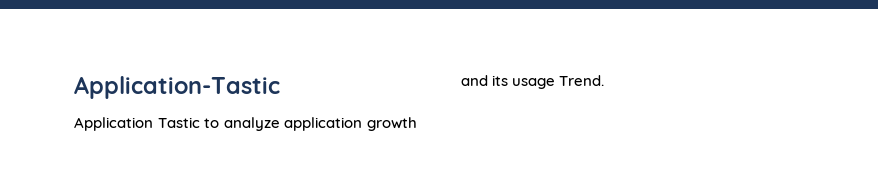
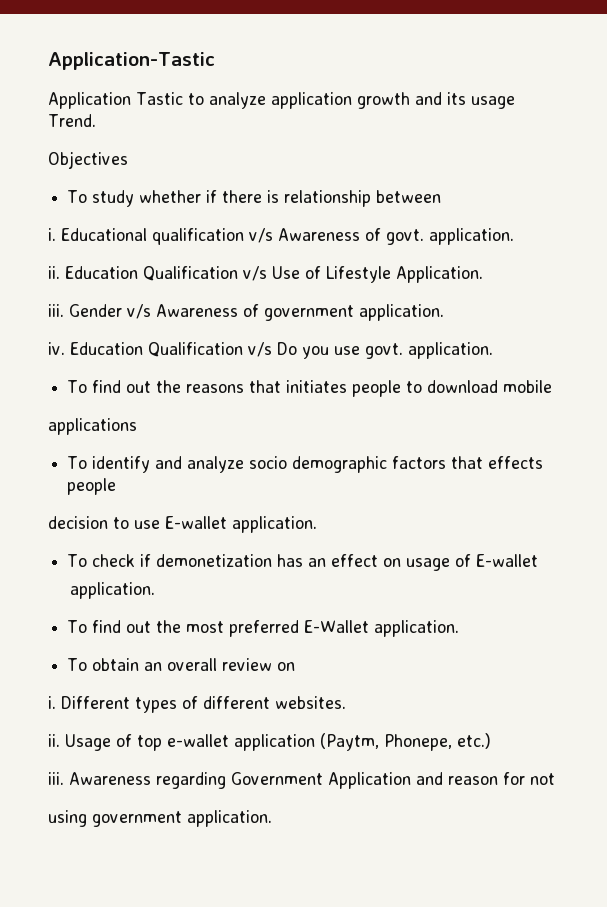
(605, 80) none -> [48,151,128,169] [67,190,442,207] [48,228,514,245] [48,266,483,283] [48,304,444,321] [48,342,493,359] [67,380,553,397] [48,418,137,435] [67,456,544,473] [67,478,117,495] [48,516,317,533] [67,554,539,571] [69,582,155,599] [67,620,460,637] [67,658,296,671] [48,696,346,713] [48,733,491,751] [48,772,555,789] [48,810,272,827] // Objectives // To study whether if there is relationship between // i. Educational qualification v/s Awareness of govt. application. // ii. Education Qualification v/s Use of Lifestyle Application. // iii. Gender v/s Awareness of government application. // iv. Education Qualification v/s Do you use govt. application. // To find out the reasons that initiates people to download mobile // applications // To identify and analyze socio demographic factors that effects people // decision to use E-wallet application. // To check if demonetization has an effect on usage of E-wallet // application. // To find out the most preferred E-Wallet application. // To obtain an overall review on // i. Different types of different websites. // ii. Usage of top e-wallet application (Paytm, Phonepe, etc.) // iii. Awareness regarding Government Application and reason for not // using government application.

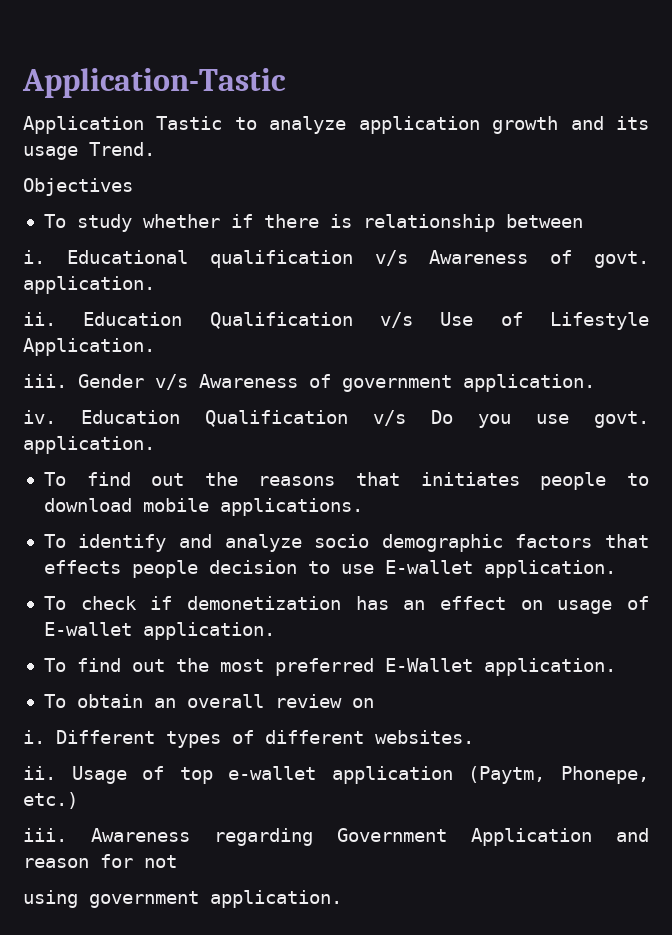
[48,418,137,435] // applications -> [219,498,363,516] applications.
(117, 486) // -> (198, 569) none
(539, 560) // -> (132, 629) none

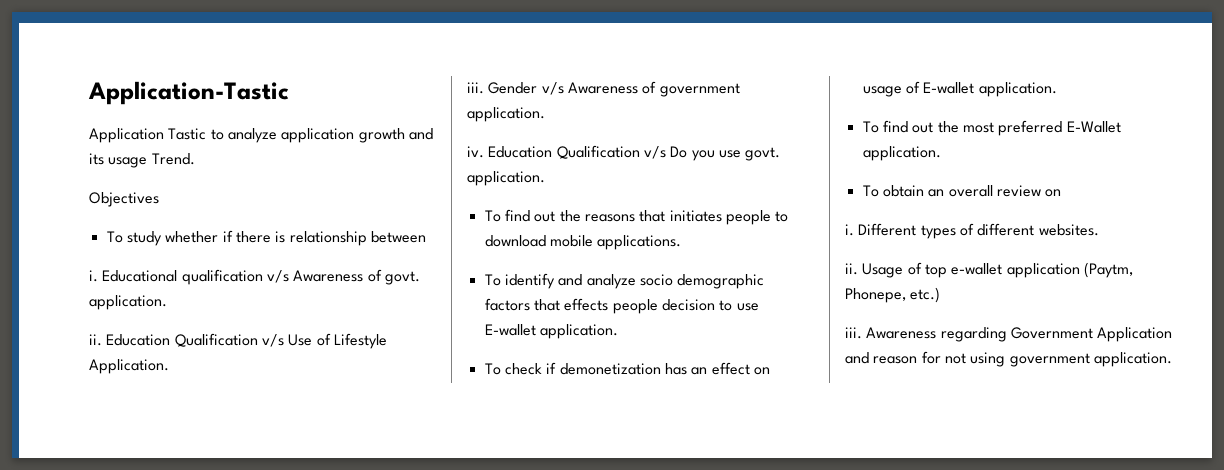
(177, 861) // -> (966, 358) none

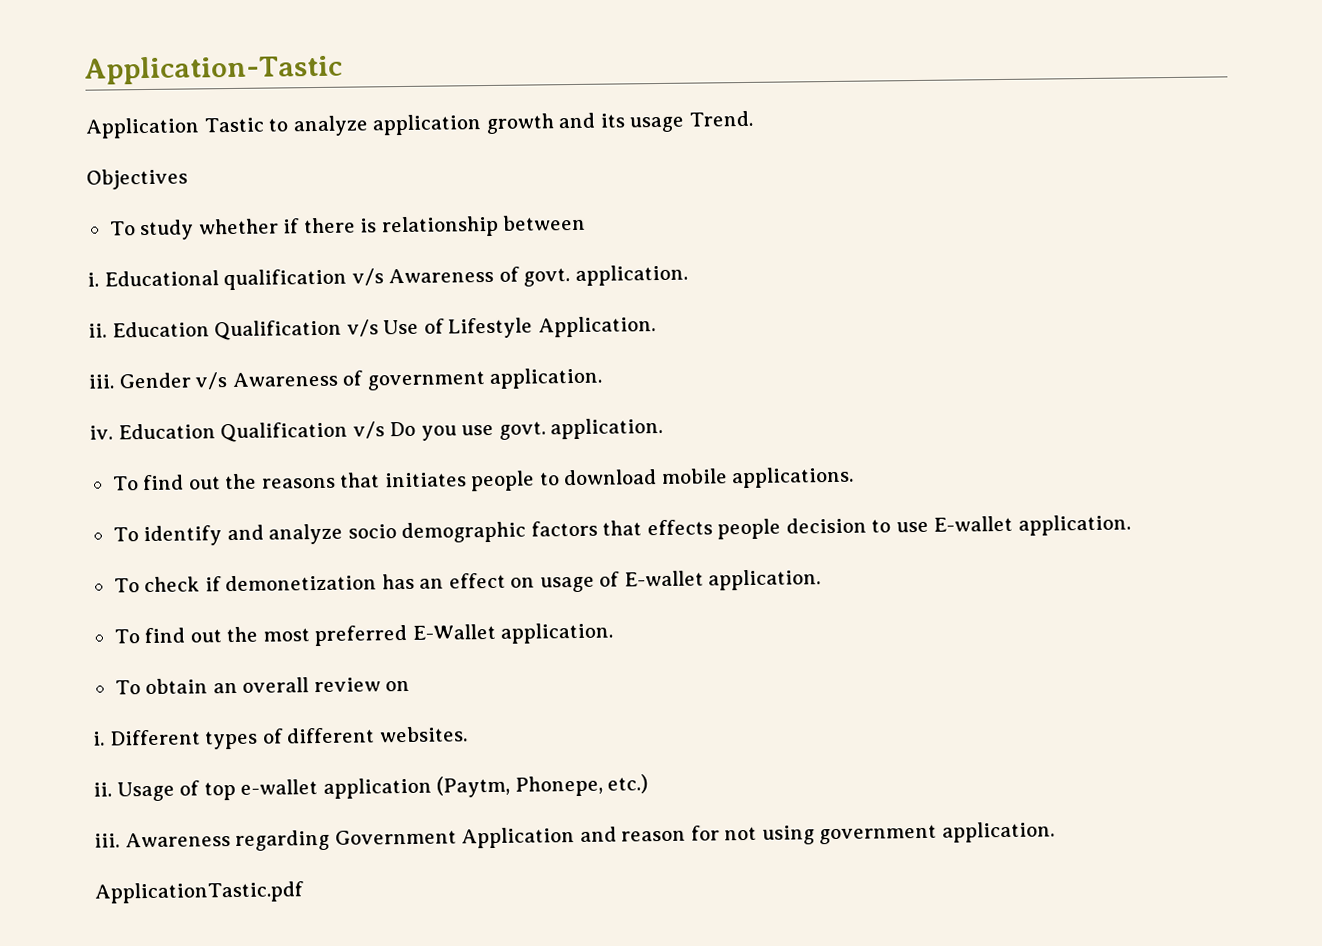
(1172, 359) none -> [94,881,304,904] // ApplicationTastic.pdf

